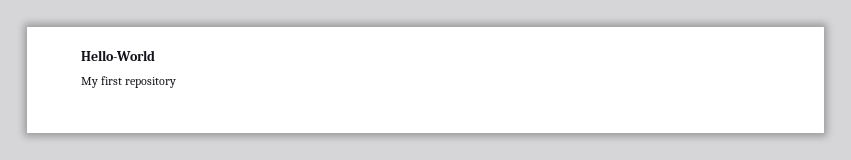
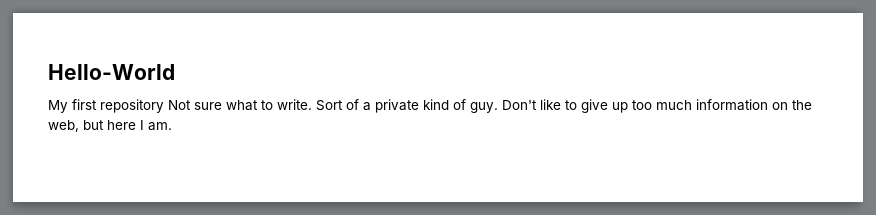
(177, 82) none -> [168,99,812,113] [48,120,172,132] Not sure what to write. Sort of a private kind of guy. Don't like to give up too much information on the web, but here I am.

